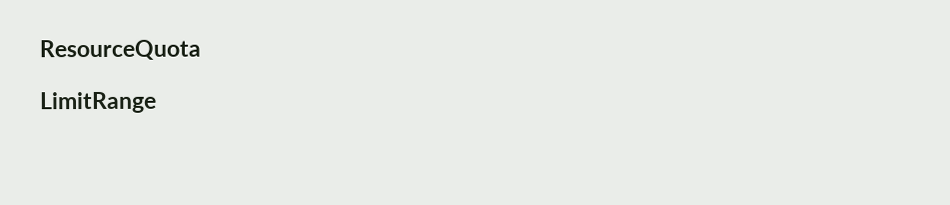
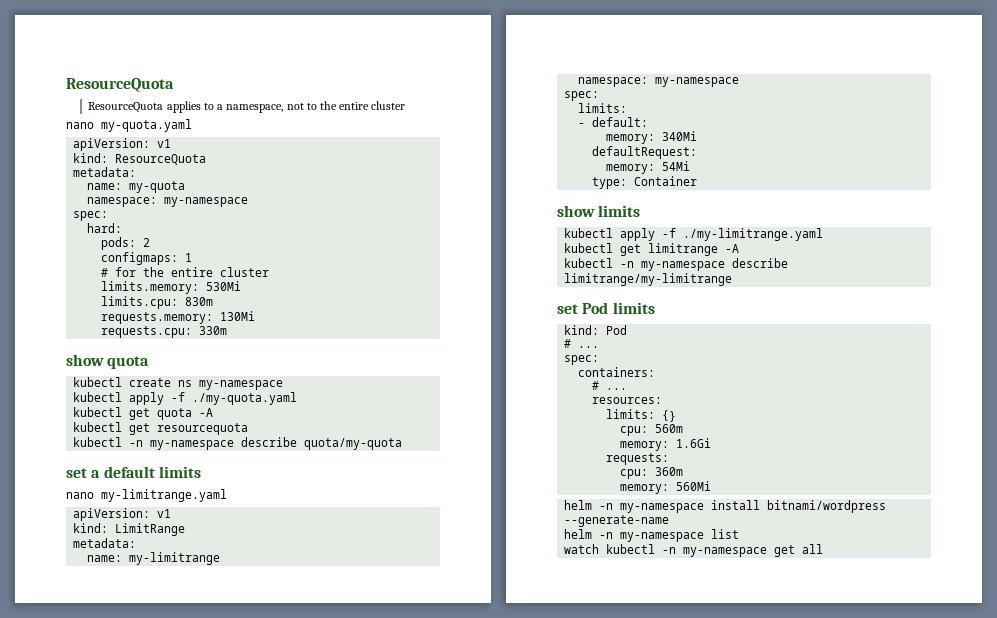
[39,39,201,61] [39,91,157,114] ResourceQuota // LimitRange -> [66,78,174,92] [88,101,406,113] [66,119,192,132] [73,138,172,151] [73,153,207,165] [73,167,137,177] [87,181,186,193] [87,197,249,207] [73,211,109,221] [87,223,123,233] [101,237,151,250] [101,252,193,265] [101,267,270,277] [101,281,242,294] [101,296,214,309] [101,311,256,324] [101,326,228,338] [66,354,150,369] [73,377,284,390] [73,392,298,405] [73,407,214,420] [73,422,249,435] [73,437,403,450] [66,466,201,478] [66,489,227,502] [73,508,172,521] [73,523,186,536] [73,538,137,548] [87,552,221,565] [578,77,740,87] [564,91,600,101] [578,103,628,113] [578,117,649,127] [606,131,698,144] [592,146,698,159] [606,161,691,174] [592,176,698,189] [557,205,641,217] [564,228,824,241] [564,243,740,256] [564,258,789,271] [564,273,733,286] [557,302,655,314] [564,325,628,335] [564,339,600,348] [564,355,600,365] [578,367,656,377] [592,381,628,390] [592,397,663,404] [606,409,677,422] [620,424,684,436] [620,438,712,451] [606,453,670,465] [620,467,684,479] [620,481,712,494] [564,500,887,513] [564,515,670,527] [564,529,740,542] [564,544,824,557] ResourceQuota // ResourceQuota applies to a namespace, not to the entire cluster // nano my-quota.yaml // apiVersion: v1 // kind: ResourceQuota // metadata: // name: my-quota // namespace: my-namespace // spec: // hard: // pods: 2 // configmaps: 1 // # for the entire cluster // limits.memory: 530Mi // limits.cpu: 830m // requests.memory: 130Mi // requests.cpu: 330m // show quota // kubectl create ns my-namespace // kubectl apply -f ./my-quota.yaml // kubectl get quota -A // kubectl get resourcequota // kubectl -n my-namespace describe quota/my-quota // set a default limits // nano my-limitrange.yaml // apiVersion: v1 // kind: LimitRange // metadata: // name: my-limitrange // namespace: my-namespace // spec: // limits: // - default: // memory: 340Mi // defaultRequest: // memory: 54Mi // type: Container // show limits // kubectl apply -f ./my-limitrange.yaml // kubectl get limitrange -A // kubectl -n my-namespace describe limitrange/my-limitrange // set Pod limits // kind: Pod // # ... // spec: // containers: // # ... // resources: // limits: {} // cpu: 560m // memory: 1.6Gi // requests: // cpu: 360m // memory: 560Mi // helm -n my-namespace install bitnami/wordpress --generate-name // helm -n my-namespace list // watch kubectl -n my-namespace get all

